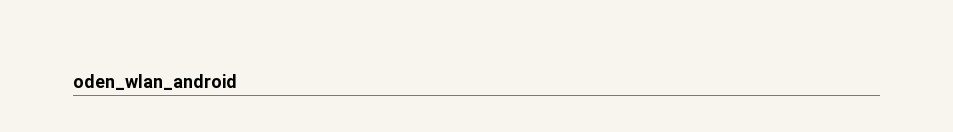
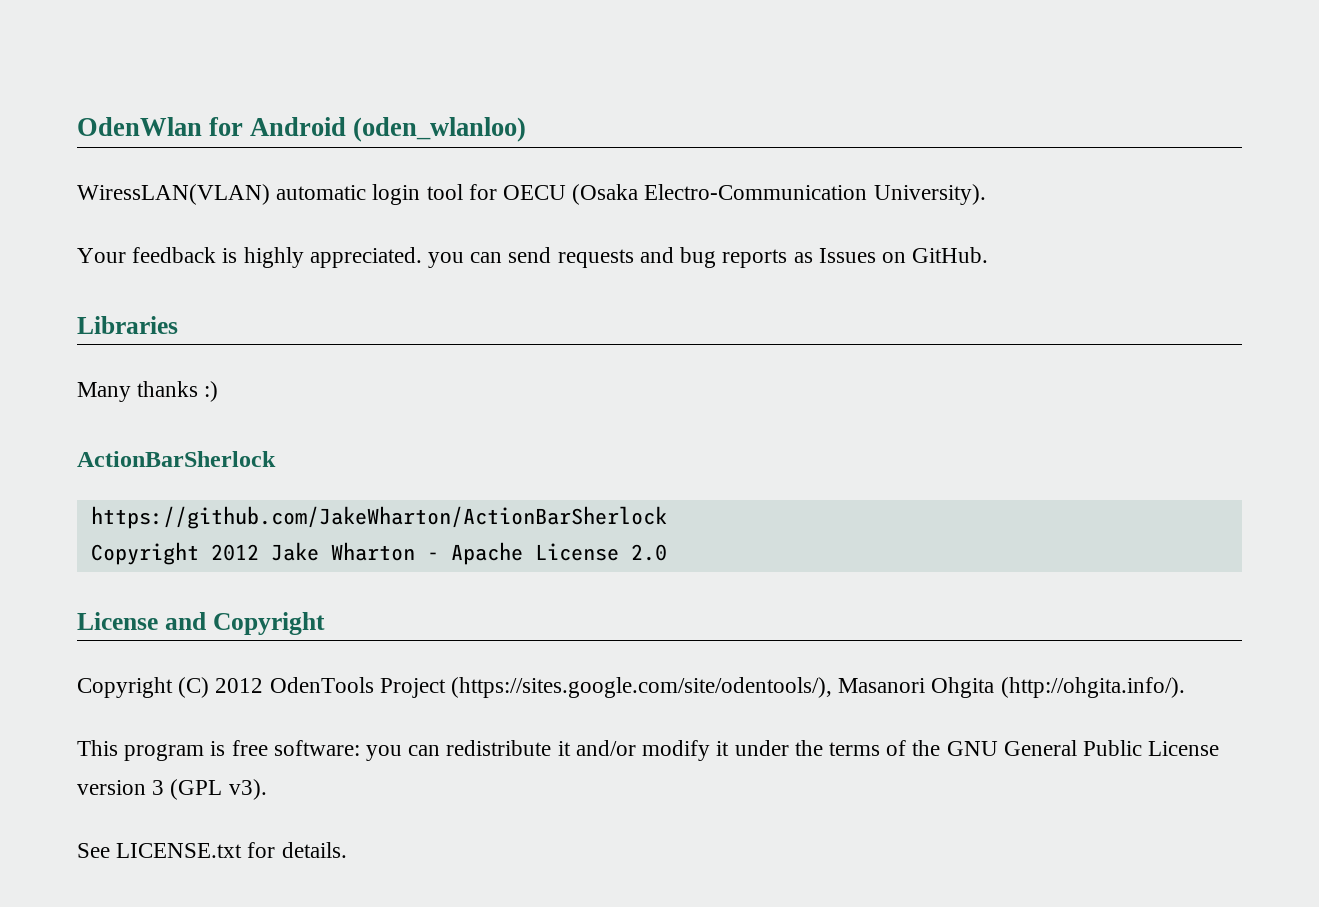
[73,74,237,90] oden_wlan_android -> [77,117,527,142] [77,184,986,205] [77,247,989,268] [77,316,178,334] [77,381,219,402] [77,451,276,467] [90,506,667,529] [90,542,667,565] [77,612,325,635] [77,677,1185,698] [77,740,1220,761] [77,779,267,800] [77,842,347,858] OdenWlan for Android (oden_wlanloo) // WiressLAN(VLAN) automatic login tool for OECU (Osaka Electro-Communication University). // Your feedback is highly appreciated. you can send requests and bug reports as Issues on GitHub. // Libraries // Many thanks :) // ActionBarSherlock // https://github.com/JakeWharton/ActionBarSherlock // Copyright 2012 Jake Wharton - Apache License 2.0 // License and Copyright // Copyright (C) 2012 OdenTools Project (https://sites.google.com/site/odentools/), Masanori Ohgita (http://ohgita.info/). // This program is free software: you can redistribute it and/or modify it under the terms of the GNU General Public License version 3 (GPL v3). // See LICENSE.txt for details.

